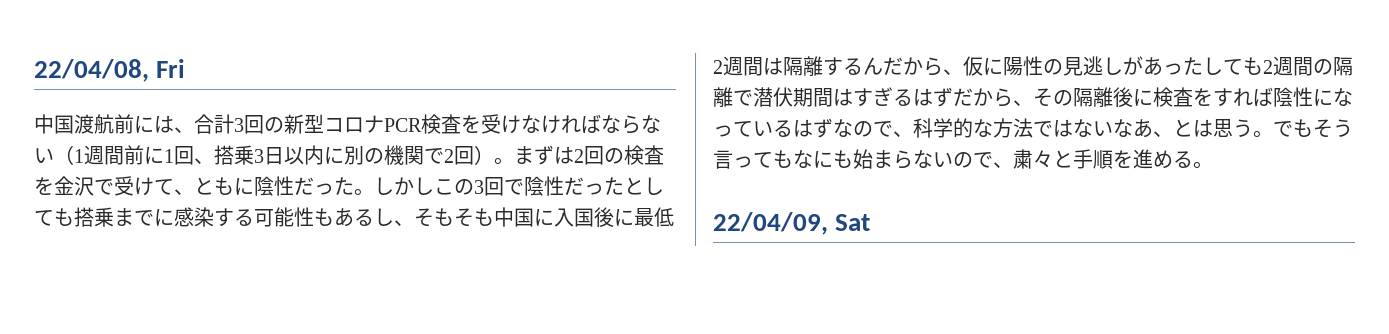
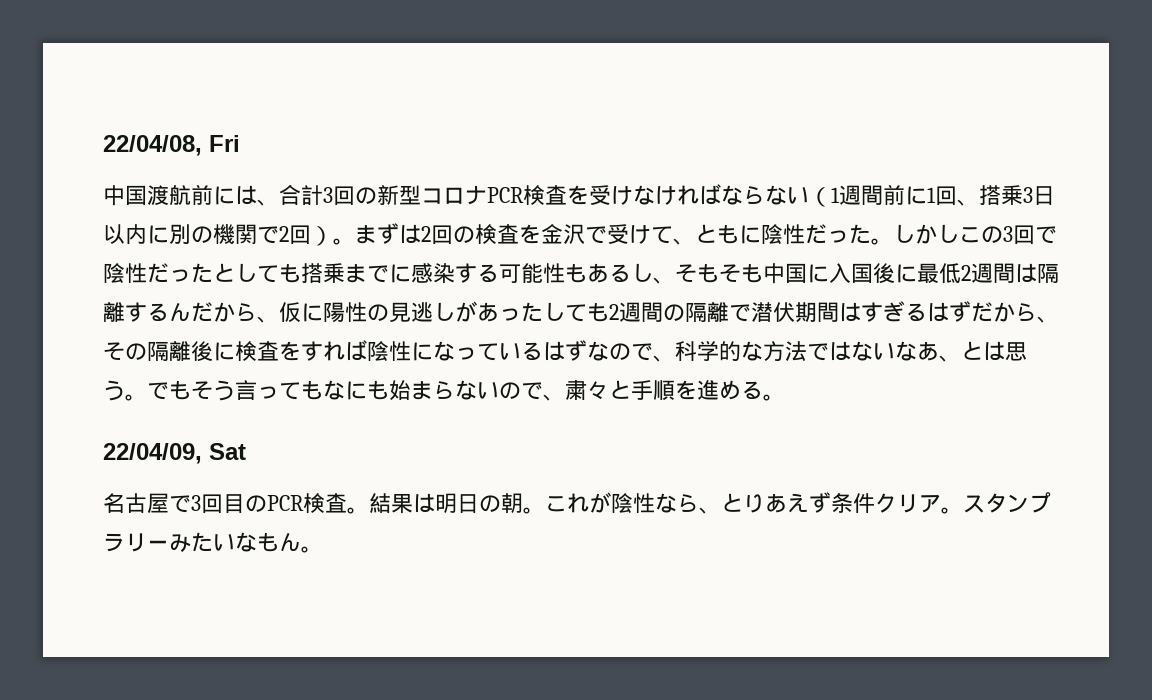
(871, 222) none -> [103,492,1051,514] [103,532,323,553] // 名古屋で3回目のPCR検査。結果は明日の朝。これが陰性なら、とりあえず条件クリア。スタンプラリーみたいなもん。

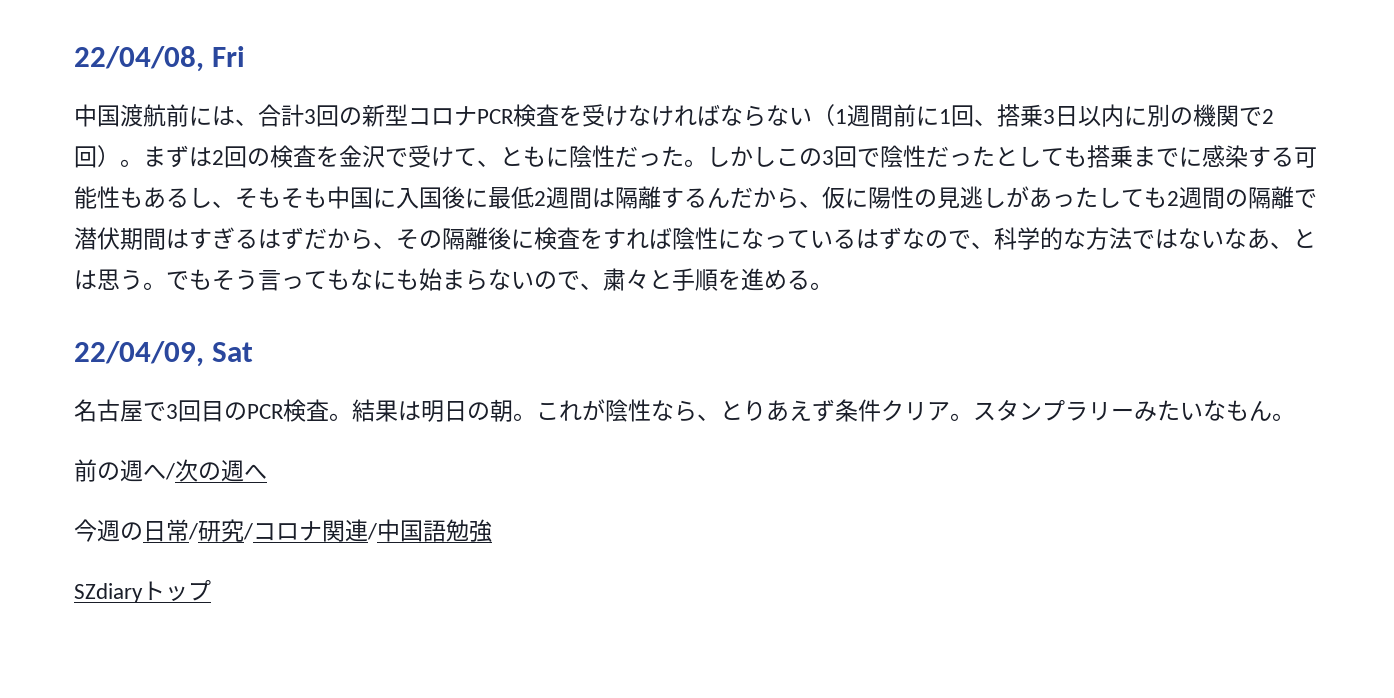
(323, 549) none -> [74,459,267,482] [74,519,492,542] [74,579,211,603] // 前の週へ/次の週へ // 今週の日常/研究/コロナ関連/中国語勉強 // SZdiaryトップ

